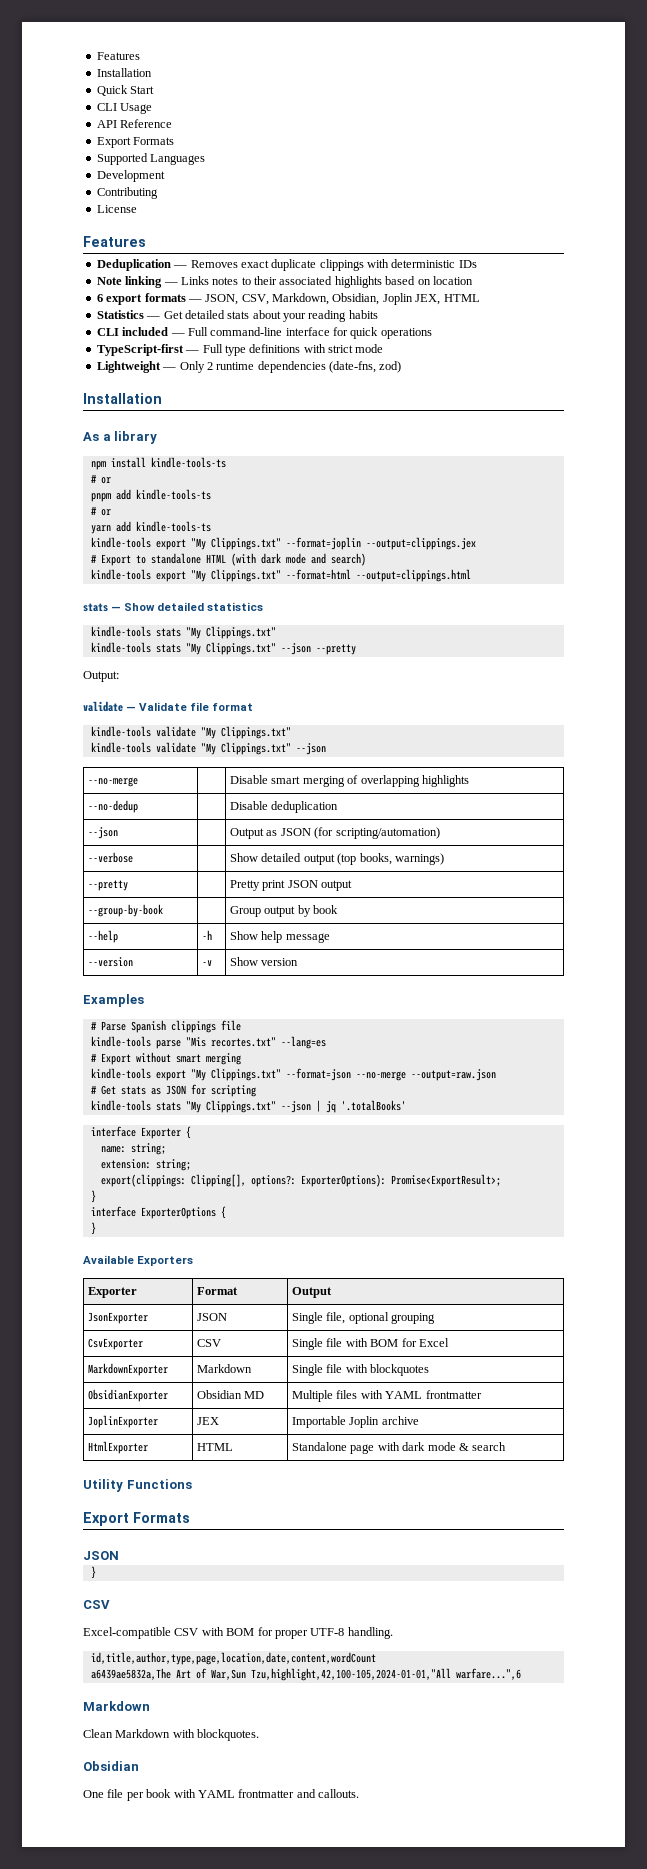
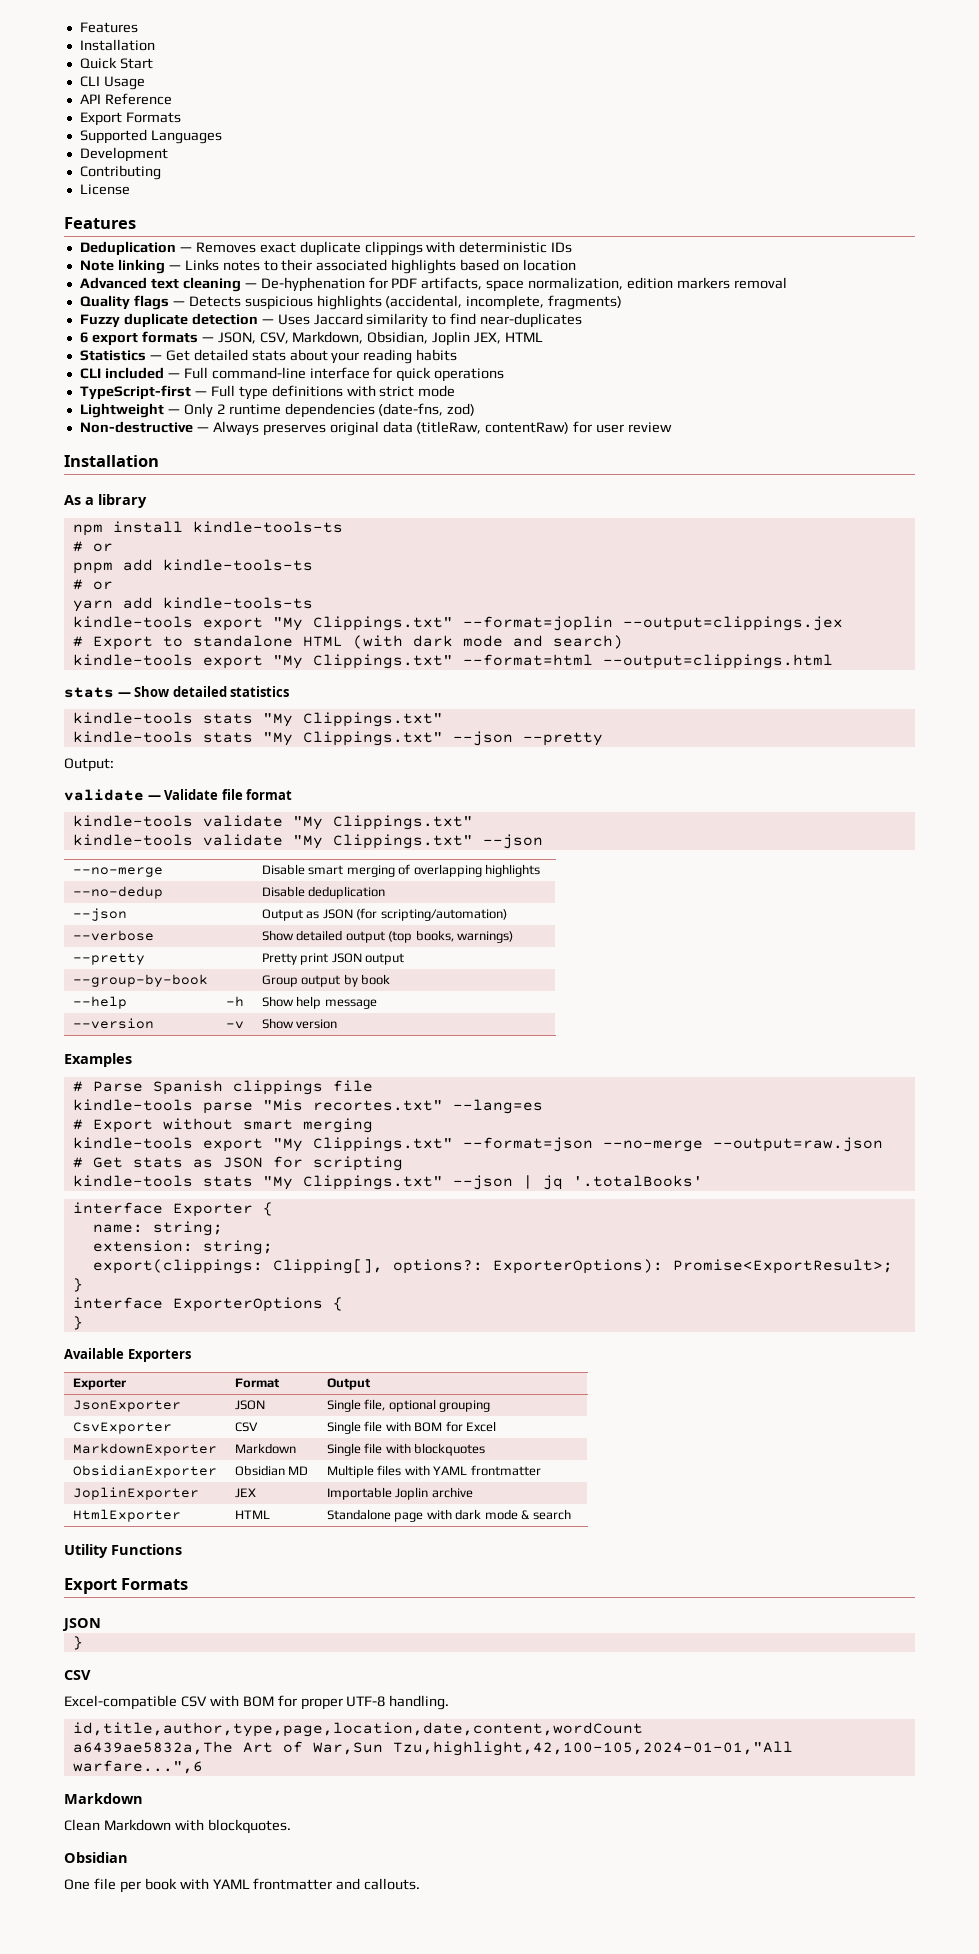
(473, 280) none -> [79,277,787,292] [79,295,623,310] [79,313,583,328] // Advanced text cleaning — De-hyphenation for PDF artifacts, space normalization, edition markers removal // Quality flags — Detects suspicious highlights (accidental, incomplete, fragments) // Fuzzy duplicate detection — Uses Jaccard similarity to find near-duplicates
(402, 367) none -> [79,421,673,436] // Non-destructive — Always preserves original data (titleRaw, contentRaw) for user review

